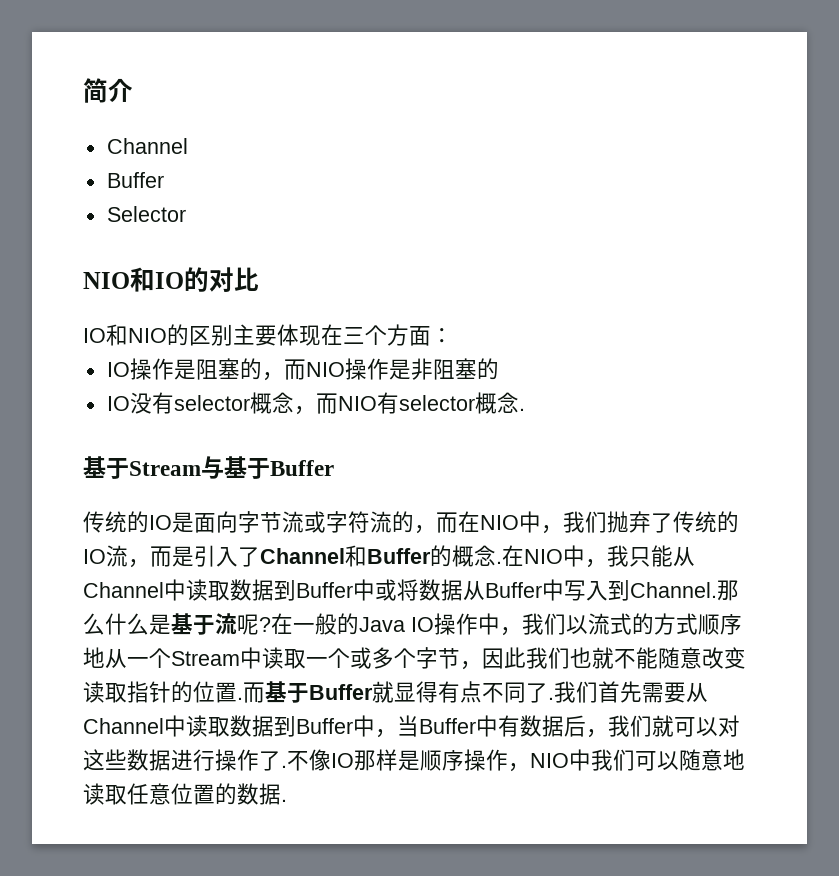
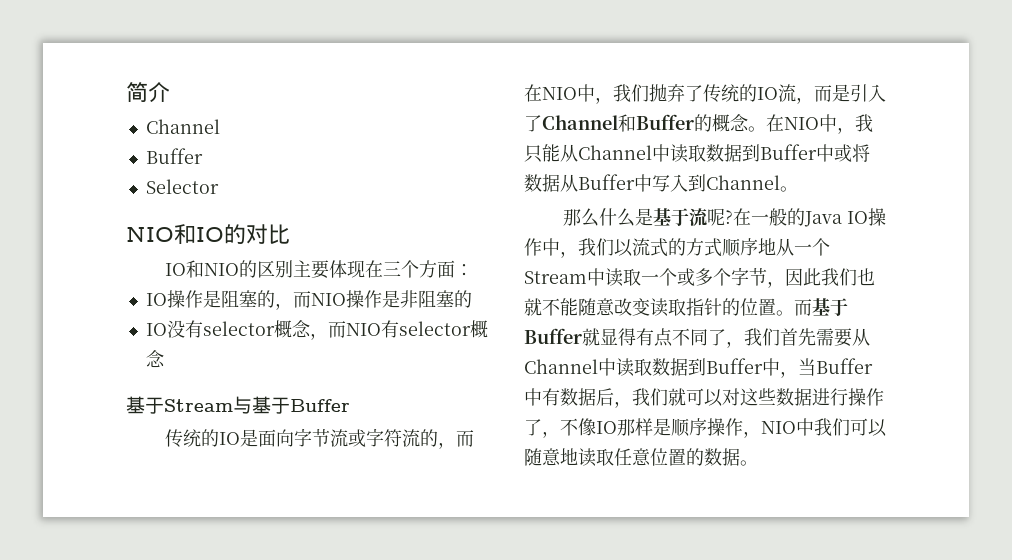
[518,408,525,411] . -> (165, 359) none
[496,561,502,564] . -> [748,126,766,132] 。
[630,582,717,598] Channel. -> [706,175,798,192] Channel。 //
[237,697,243,700] . -> [776,310,794,316] 。
[548,697,554,700] . -> [726,341,744,348] ，
[281,765,287,768] . -> [542,431,560,438] ，
[281,799,287,802] . -> [740,460,758,466] 。

